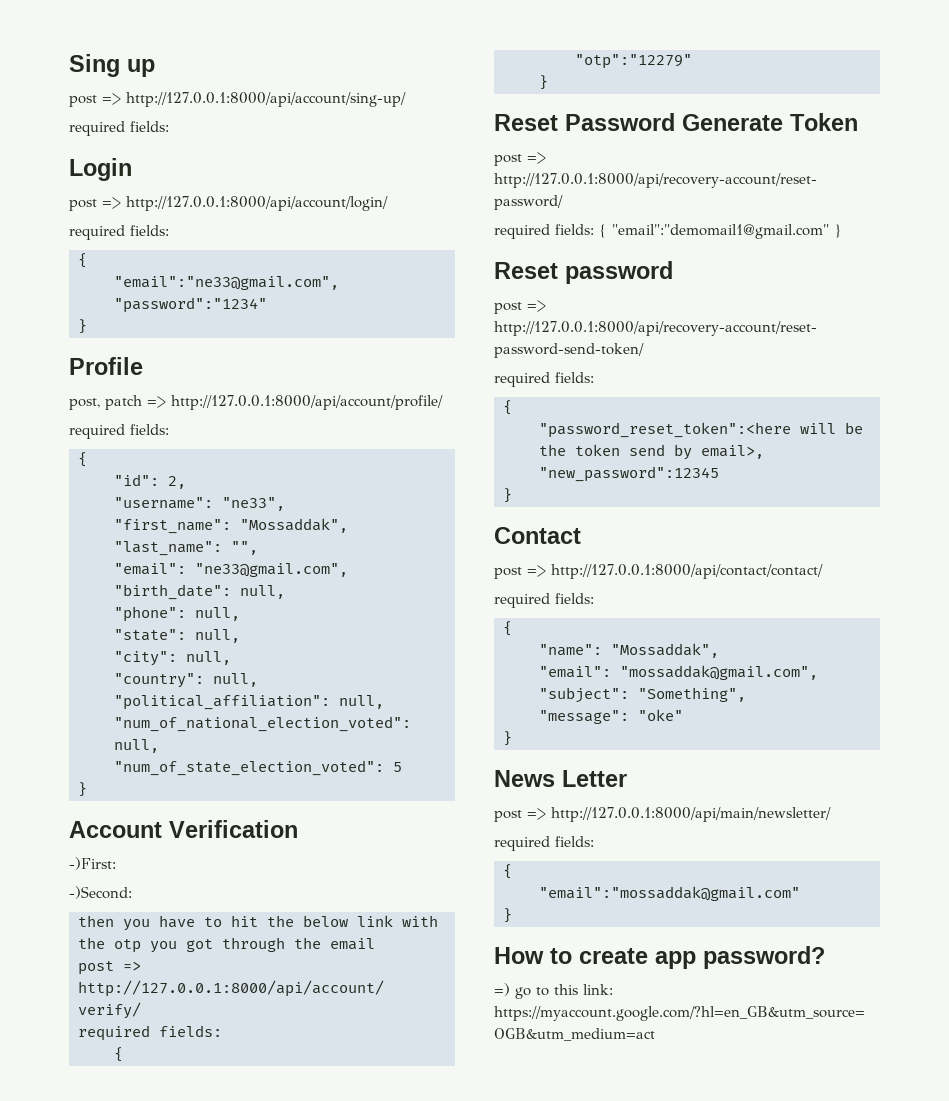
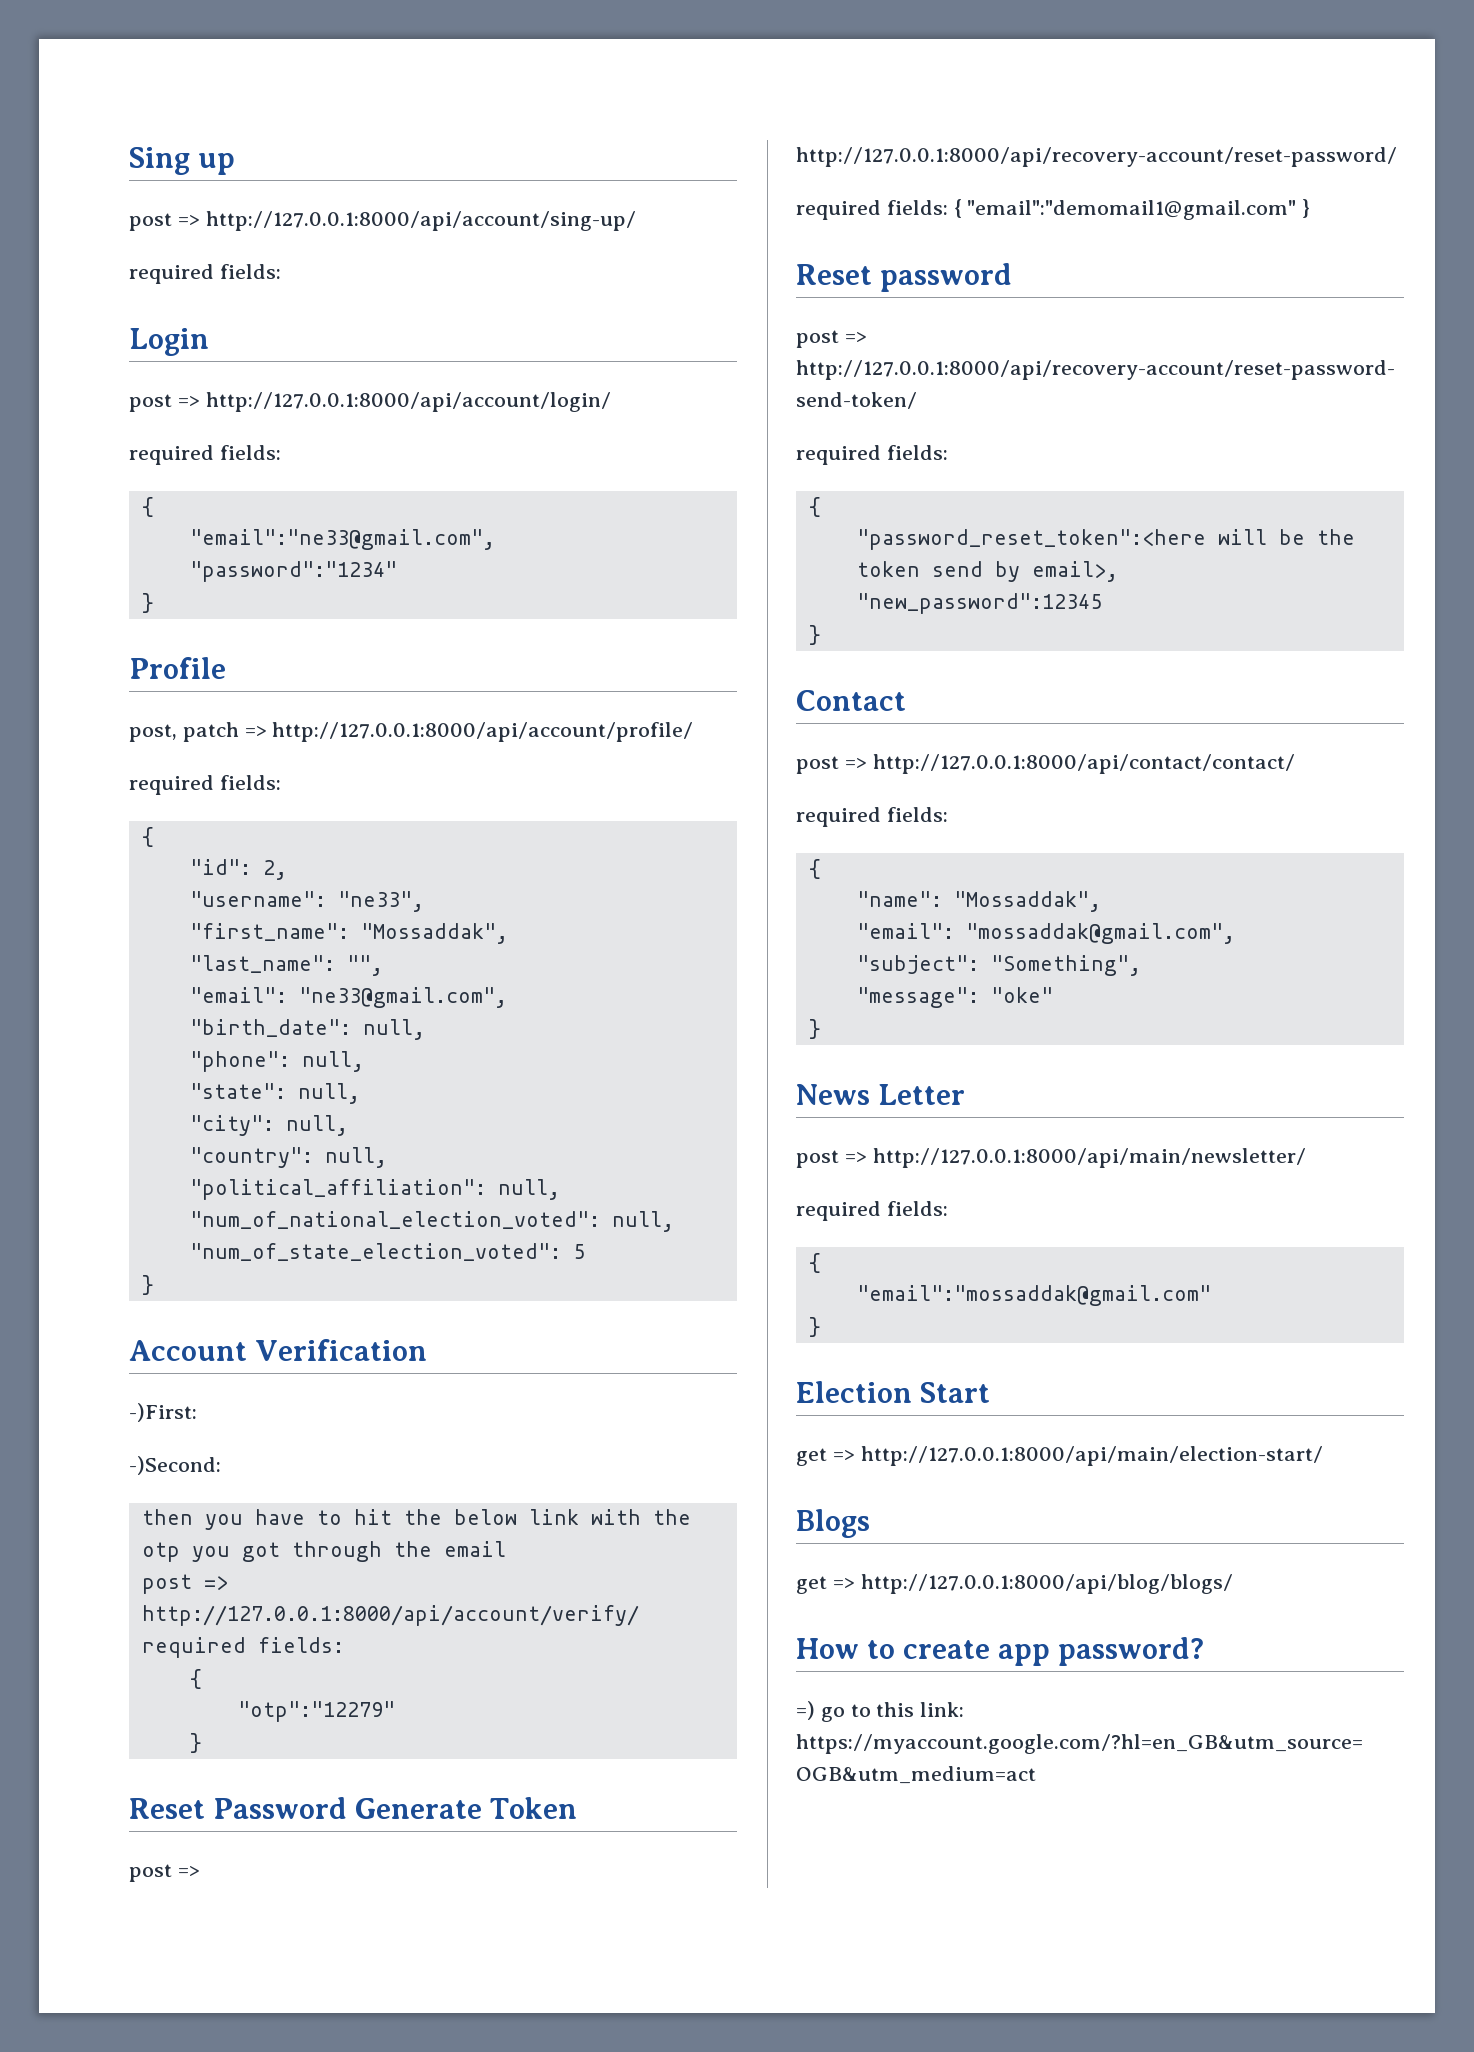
(512, 915) none -> [796,1381,991,1403] [796,1446,1323,1466] [796,1509,870,1538] [796,1574,1233,1594] // Election Start // get => http://127.0.0.1:8000/api/main/election-start/ // Blogs // get => http://127.0.0.1:8000/api/blog/blogs/

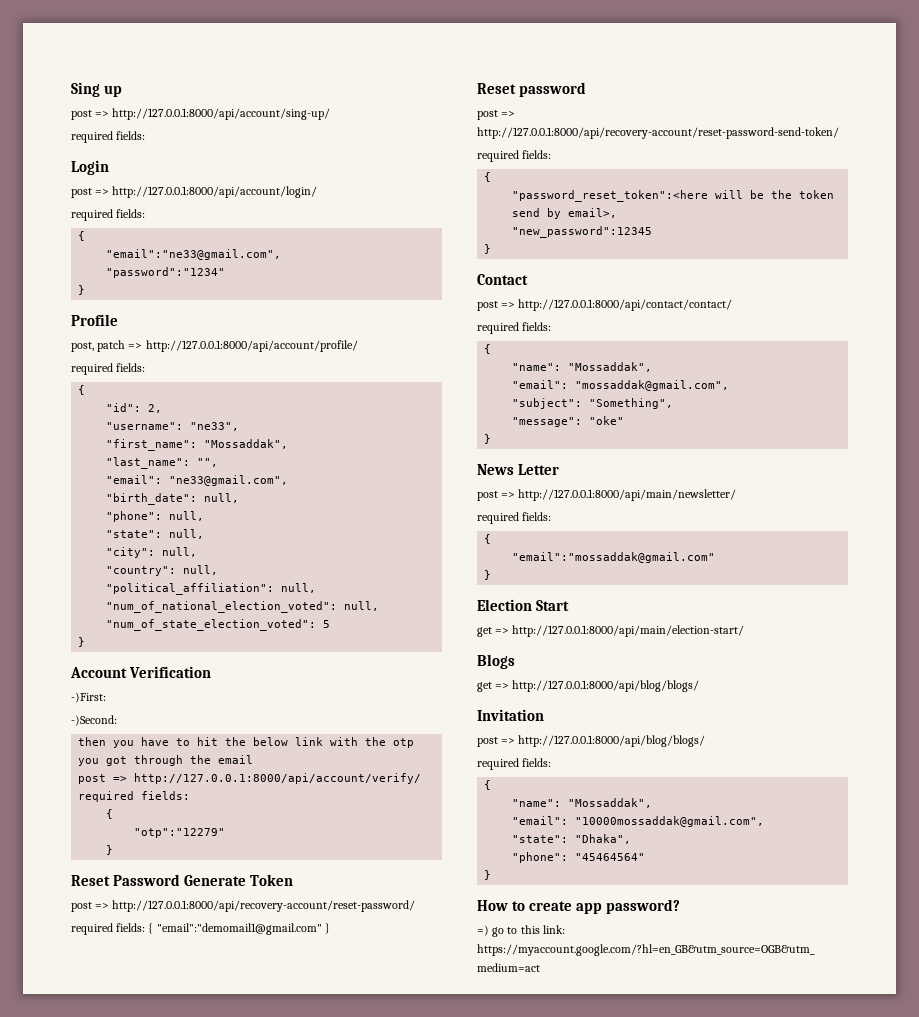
(1233, 1584) none -> [477,709,544,721] [477,735,706,747] [477,758,552,770] [484,780,492,790] [512,798,653,808] [512,816,765,827] [512,834,632,844] [512,852,646,863] [484,870,492,880] // Invitation // post => http://127.0.0.1:8000/api/blog/blogs/ // required fields: // { // "name": "Mossaddak", // "email": "10000mossaddak@gmail.com", // "state": "Dhaka", // "phone": "45464564" // }

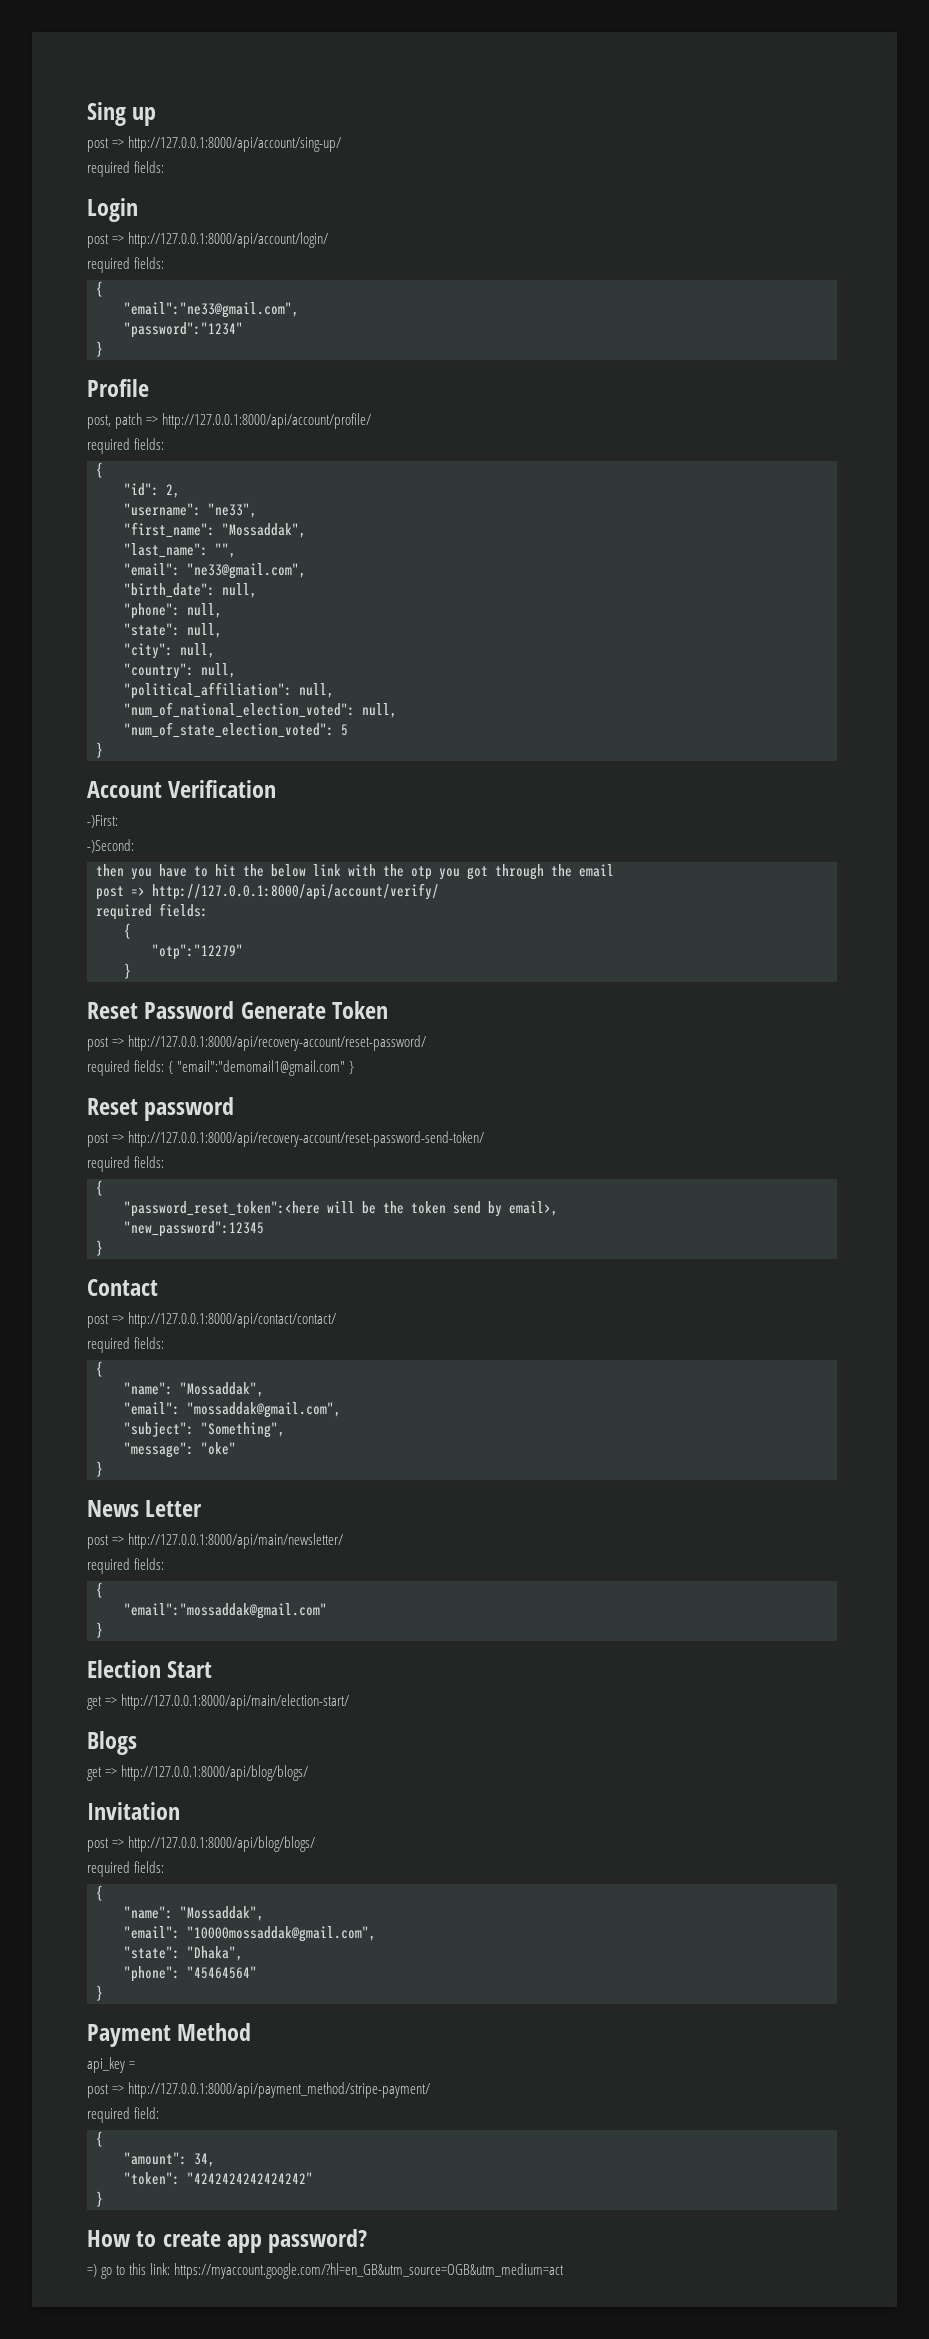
(492, 875) none -> [87,2023,252,2047] [87,2057,136,2073] [87,2082,431,2098] [87,2107,160,2123] [96,2131,103,2147] [124,2152,215,2167] [124,2172,313,2185] [96,2191,103,2207] // Payment Method // api_key = // post => http://127.0.0.1:8000/api/payment_method/stripe-payment/ // required field: // { // "amount": 34, // "token": "4242424242424242" // }

